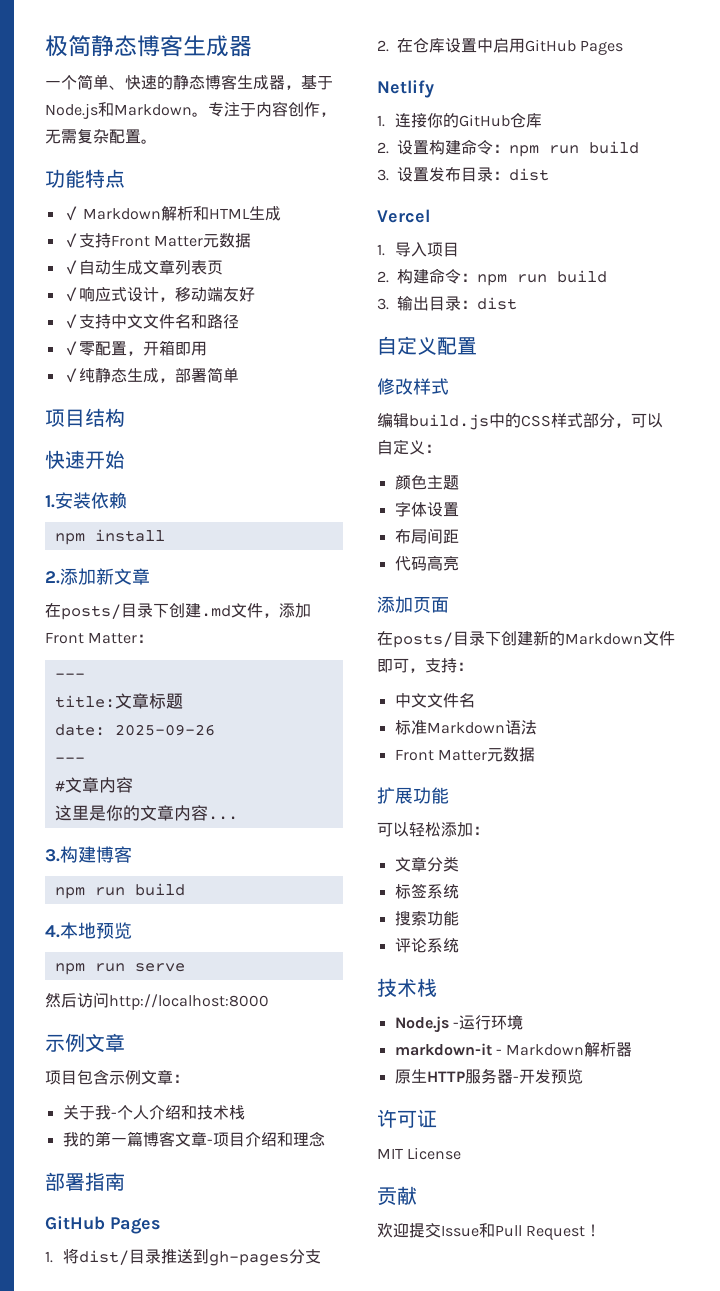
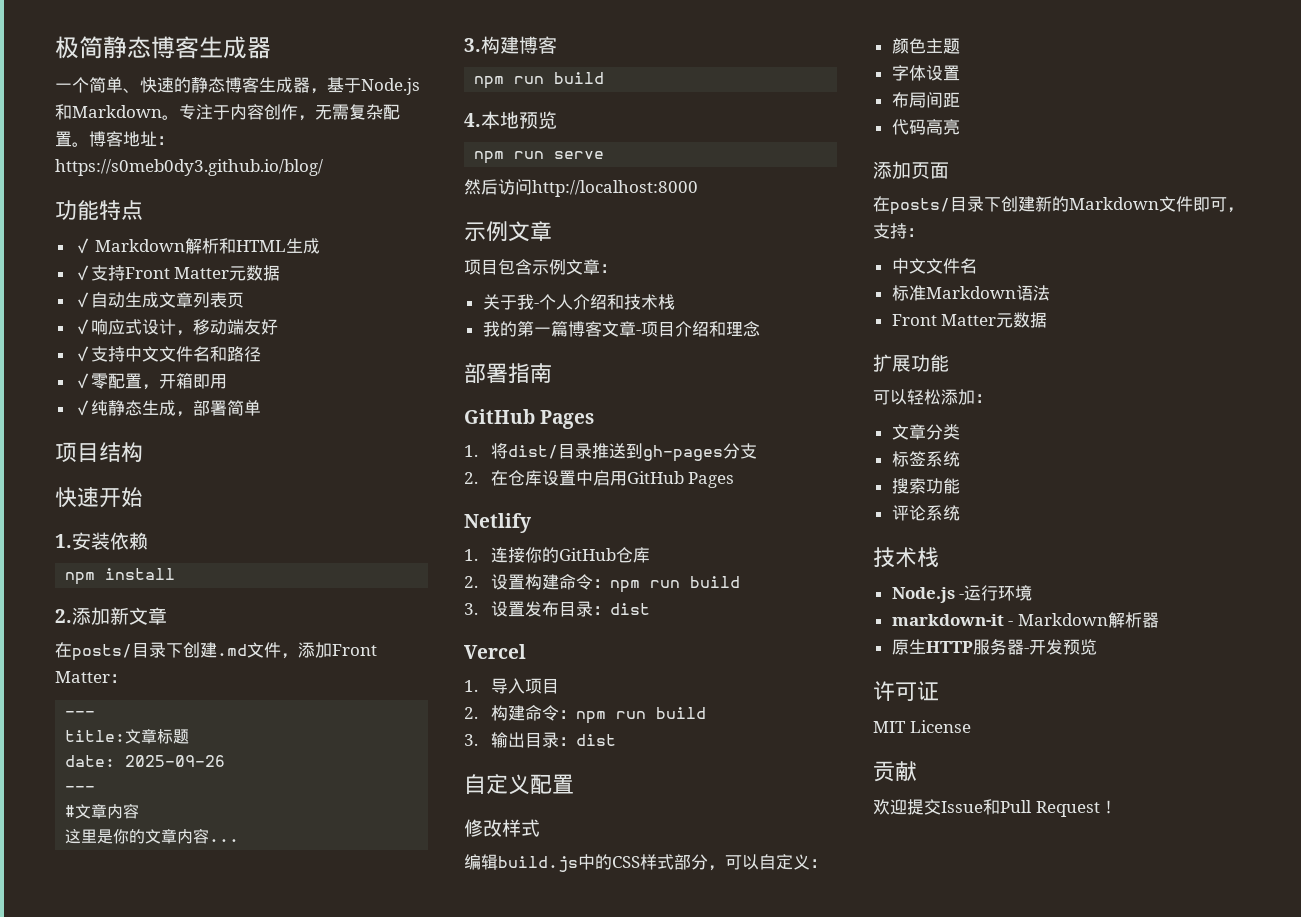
(157, 141) none -> [89,131,174,147] [55,159,323,176] 博客地址：https://s0meb0dy3.github.io/blog/

